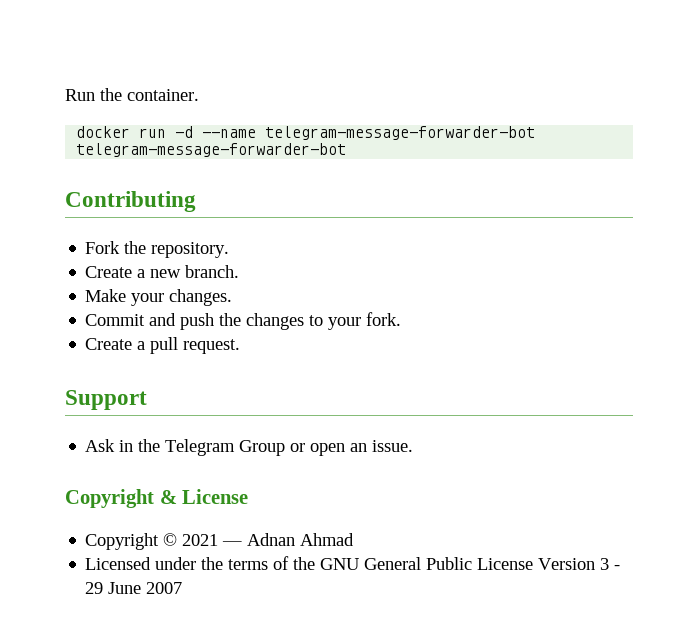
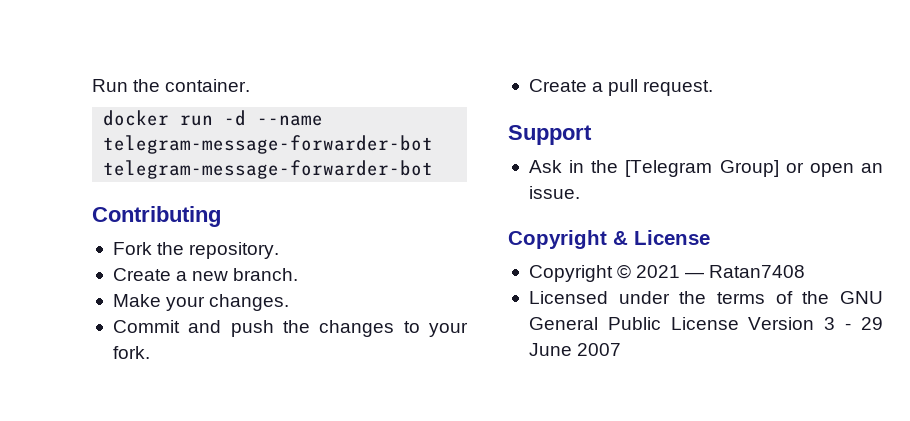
[165,439,286,456] Telegram Group -> [625,160,779,177] [Telegram Group]
[247,533,355,546] Adnan Ahmad -> [709,265,806,278] Ratan7408

